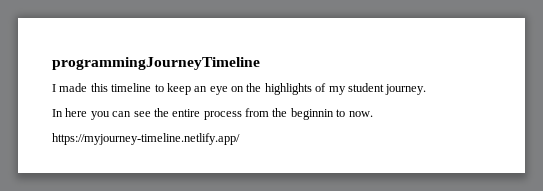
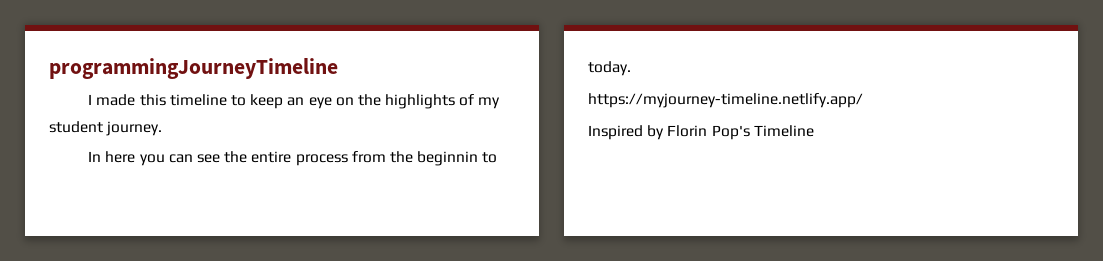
[348,111,373,117] now. -> [588,61,631,76] today.
(240, 139) none -> [588,125,814,140] // Inspired by Florin Pop's Timeline

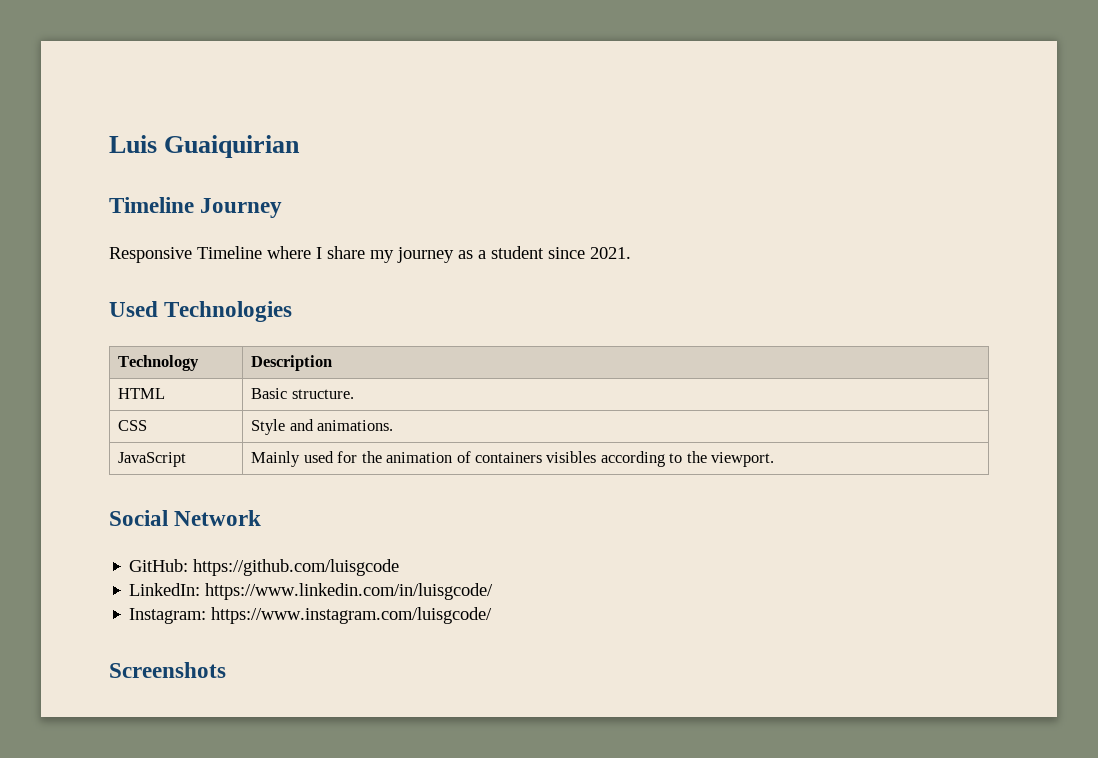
[49,58,338,79] [88,94,501,109] [49,121,163,136] [88,151,498,166] [588,61,631,76] [588,93,863,108] [588,125,814,140] programmingJourneyTimeline // I made this timeline to keep an eye on the highlights of my student journey. // In here you can see the entire process from the beginnin to today. // https://myjourney-timeline.netlify.app/ // Inspired by Florin Pop's Timeline -> [109,135,301,158] [109,197,283,218] [109,246,631,263] [109,301,293,322] [118,355,200,371] [251,355,333,371] [118,388,166,399] [251,388,354,399] [118,420,148,431] [251,419,394,435] [118,452,187,467] [251,451,775,467] [109,510,262,526] [129,559,400,576] [129,583,494,600] [129,607,493,624] [109,662,226,678] Luis Guaiquirian // Timeline Journey // Responsive Timeline where I share my journey as a student since 2021. // Used Technologies // Technology | Description // HTML | Basic structure. // CSS | Style and animations. // JavaScript | Mainly used for the animation of containers visibles according to the viewport. // Social Network // GitHub: https://github.com/luisgcode // LinkedIn: https://www.linkedin.com/in/luisgcode/ // Instagram: https://www.instagram.com/luisgcode/ // Screenshots

